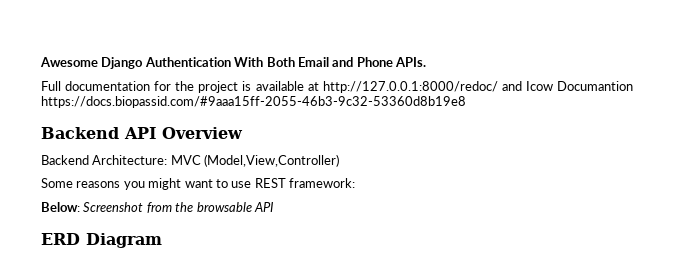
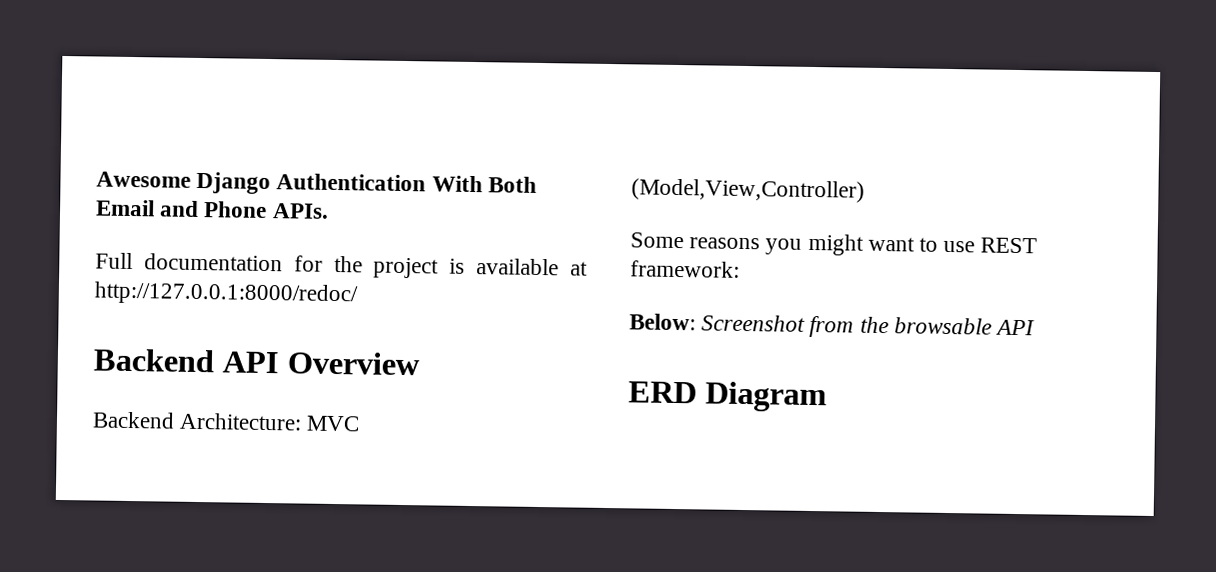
[501,81,633,91] [41,96,466,108] and Icow Documantion https://docs.biopassid.com/#9aaa15ff-2055-46b3-9c32-53360d8b19e8 -> (358, 294) none

